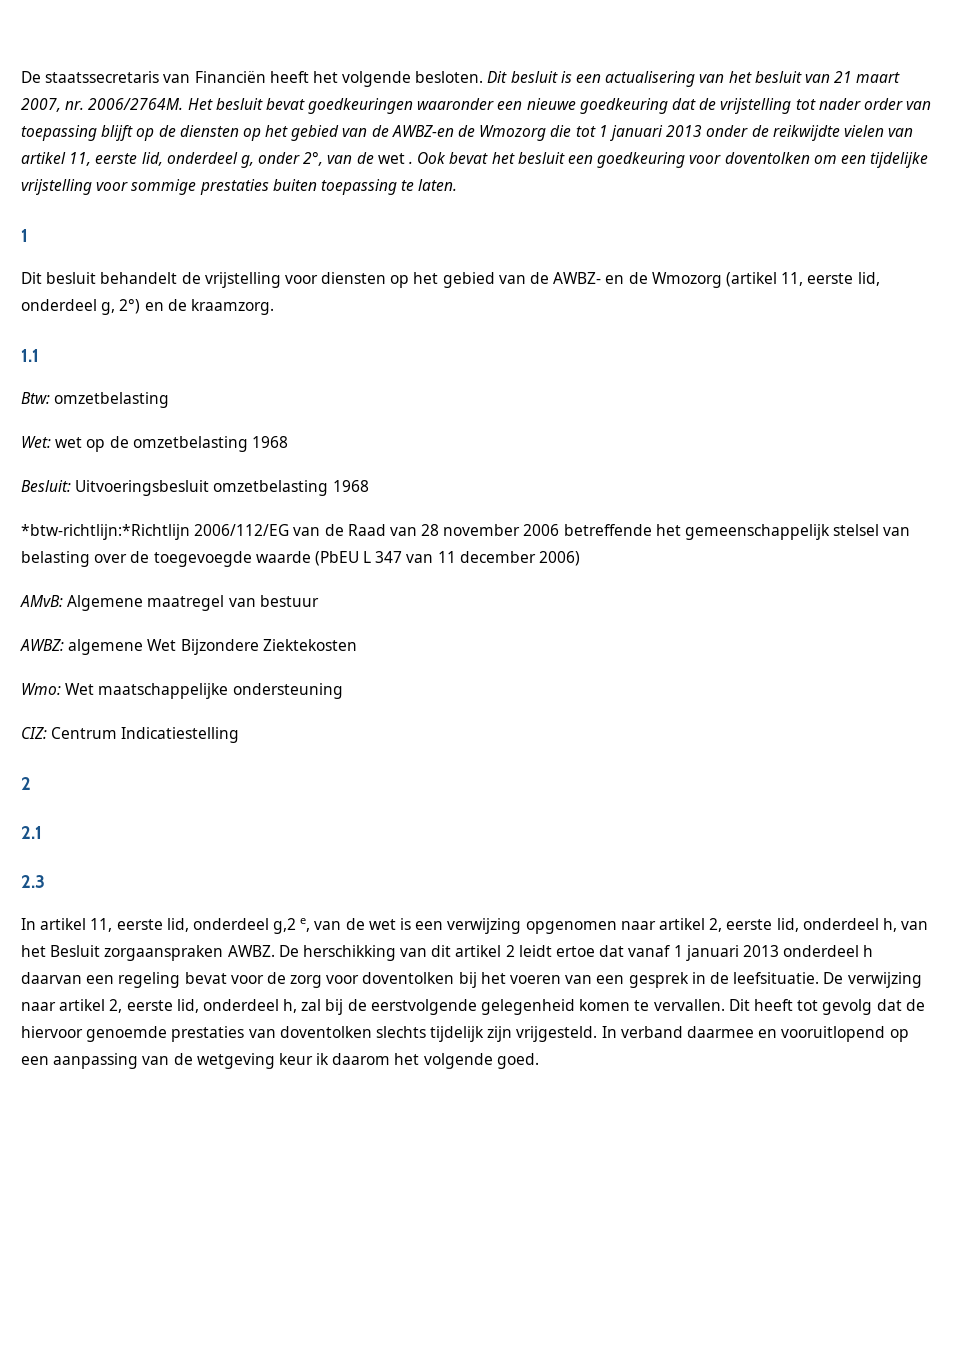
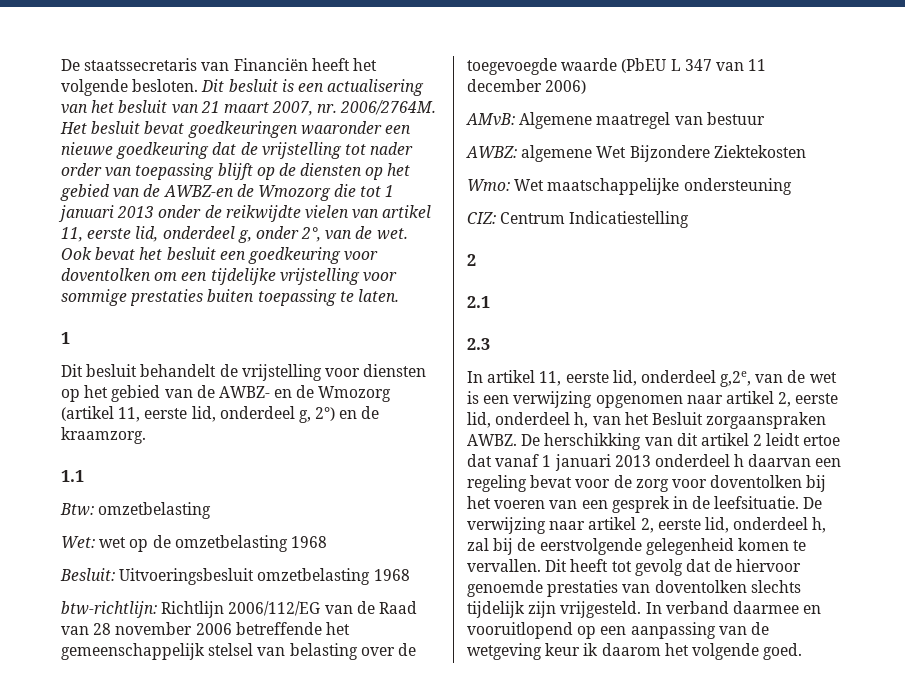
[377,153,414,164] wet . -> [376,228,408,240] wet.
[21,524,190,540] *btw-richtlijn:*Richtlijn -> [61,601,225,618] btw-richtlijn: Richtlijn
[273,918,311,934] g,2 e, -> [720,371,752,387] g,2e,

